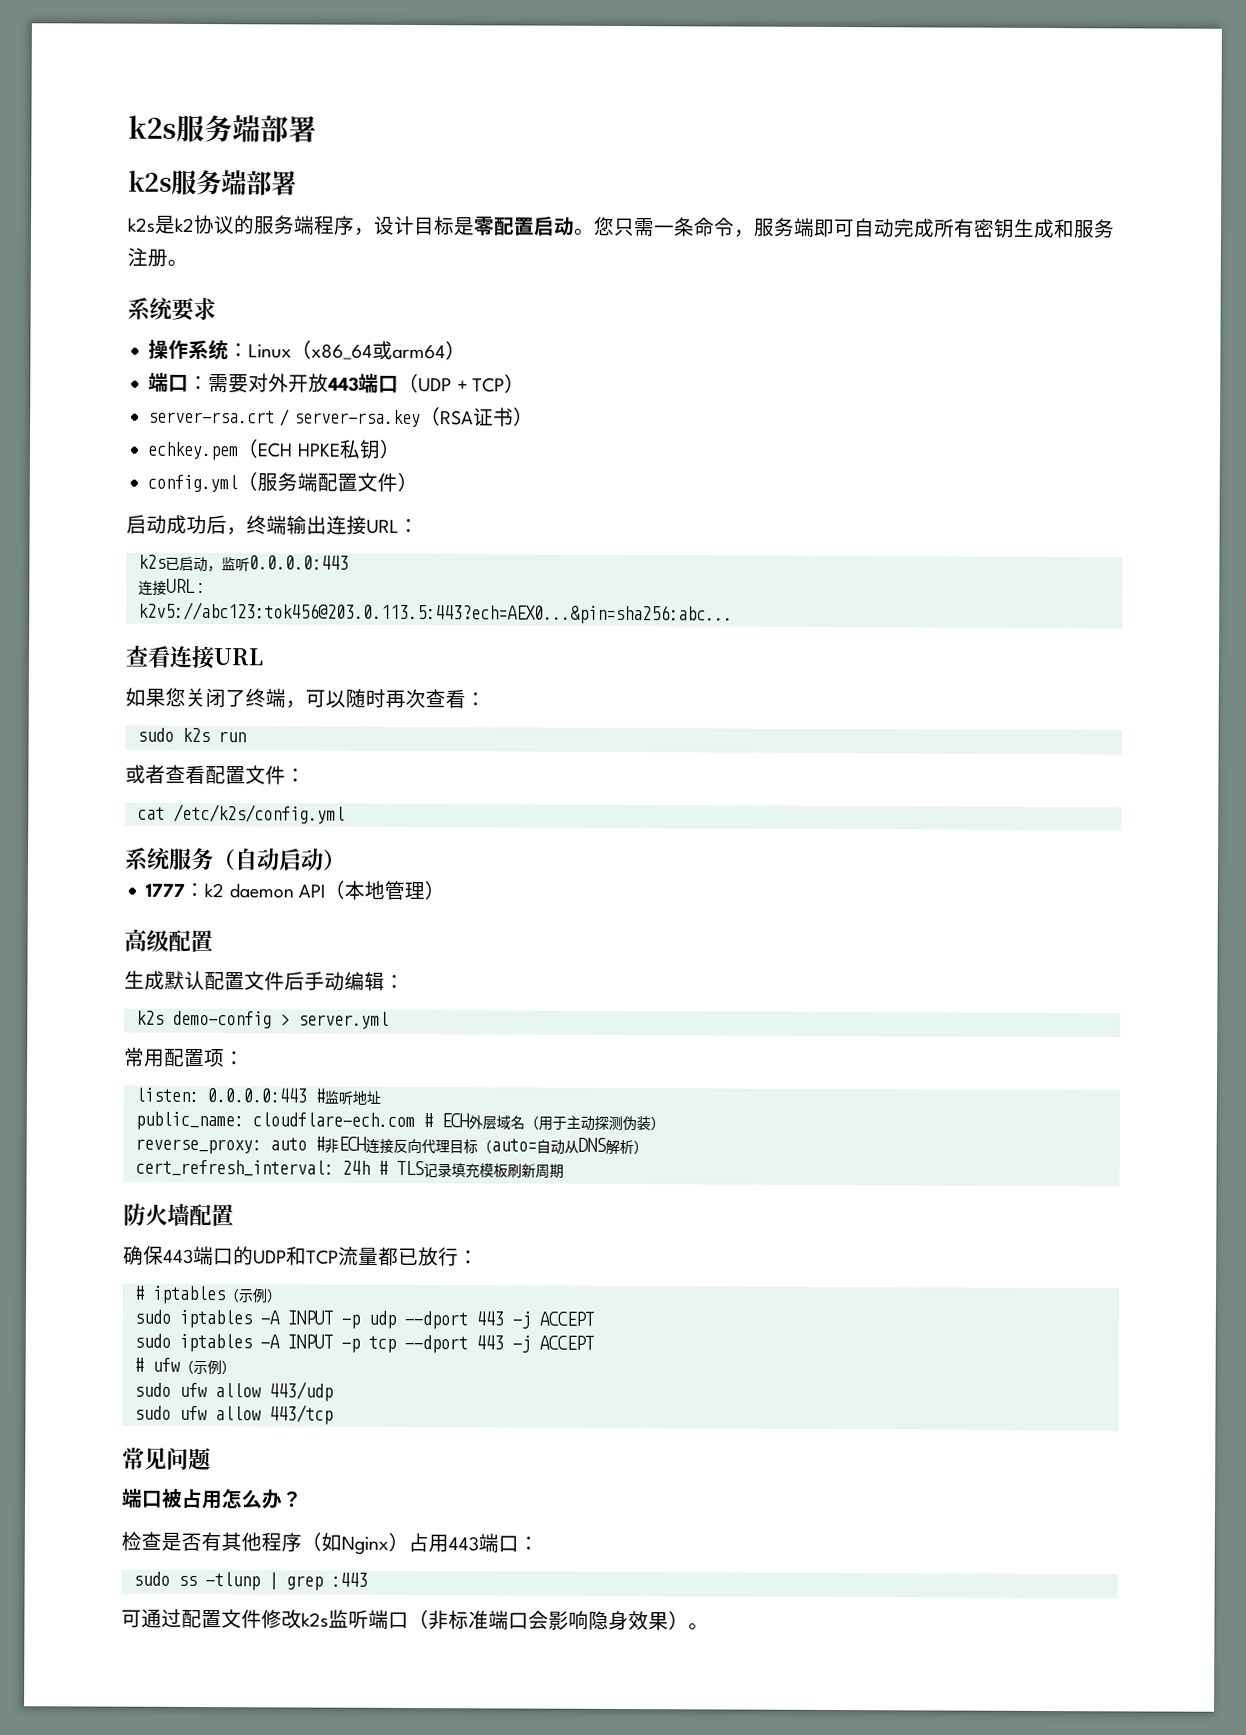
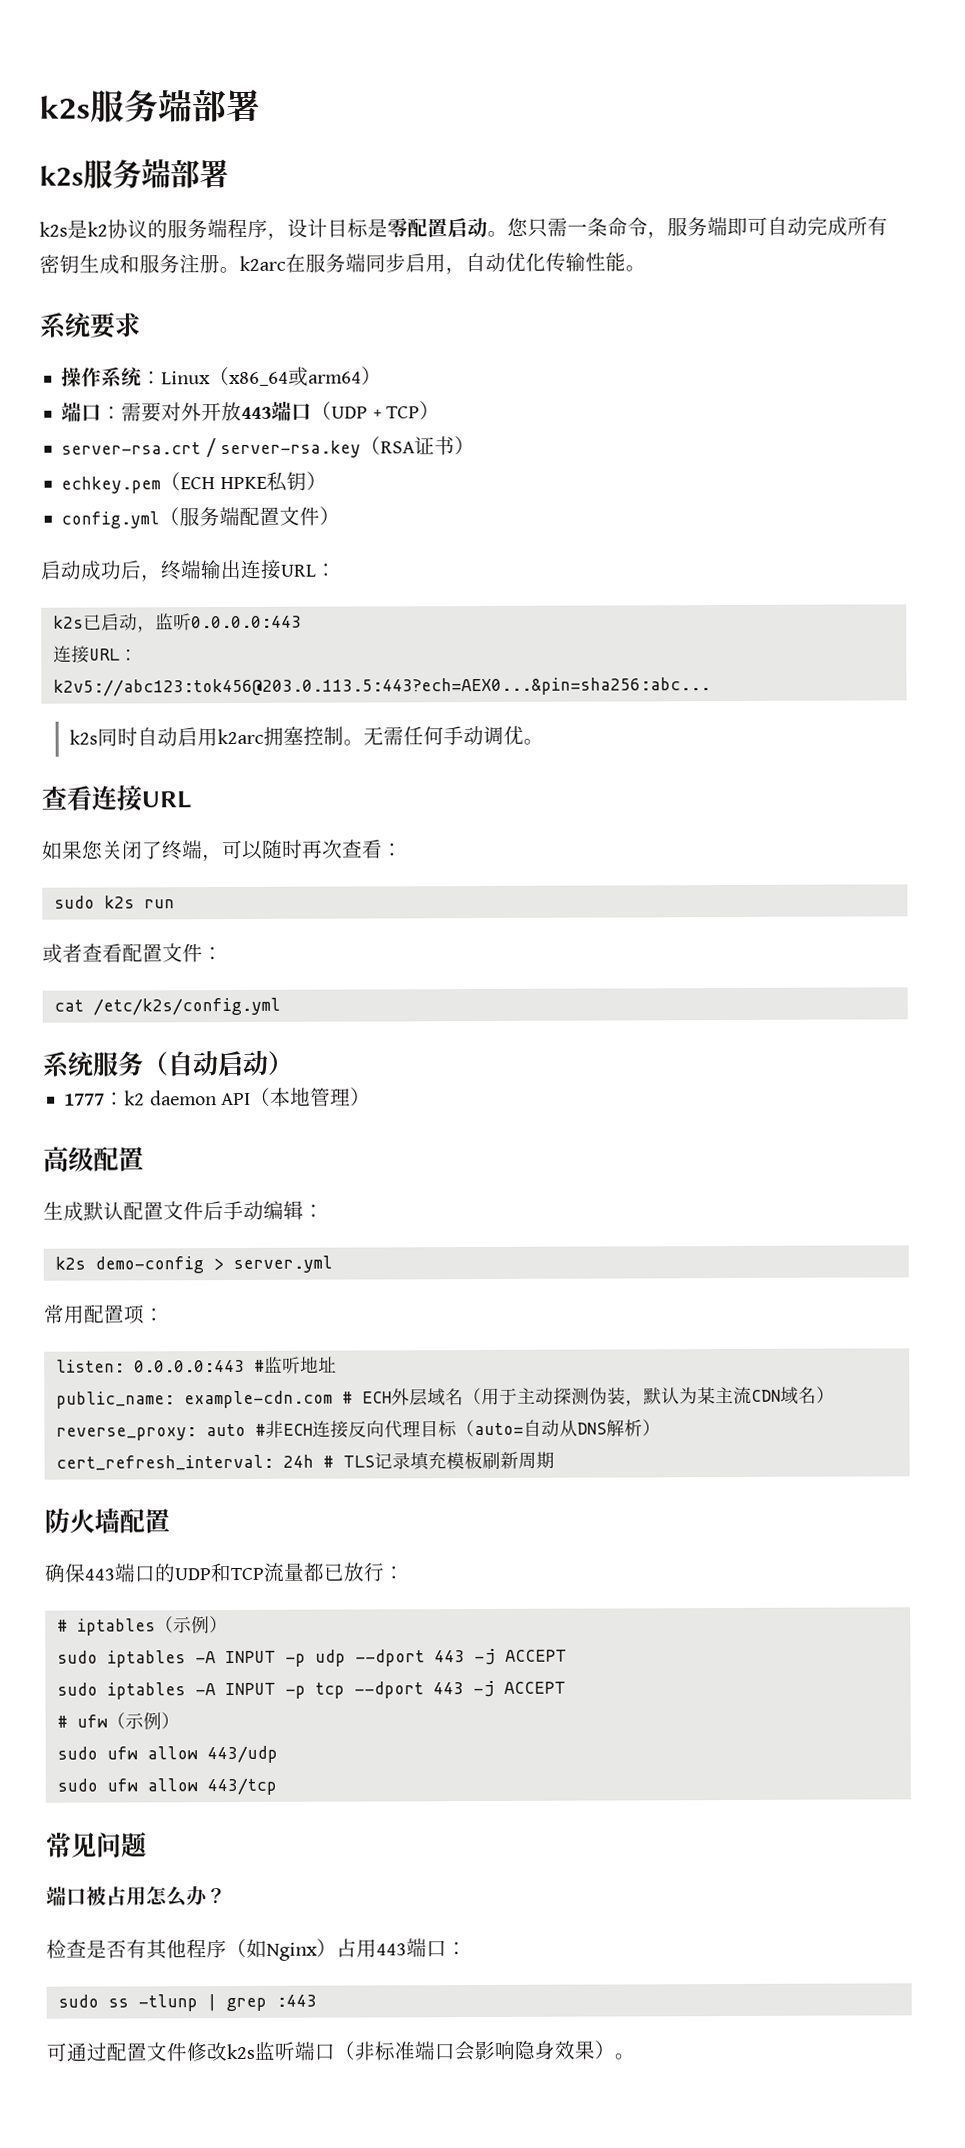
(188, 262) none -> [239,252,646,275] k2arc在服务端同步启用，自动优化传输性能。
(733, 613) none -> [68,725,544,747] // k2s同时自动启用k2arc拥塞控制。无需任何手动调优。
[251,1112,415,1128] cloudflare-ech.com -> [183,1390,333,1409] example-cdn.com
(651, 1123) none -> [624,1386,817,1407] ，默认为某主流CDN域名

